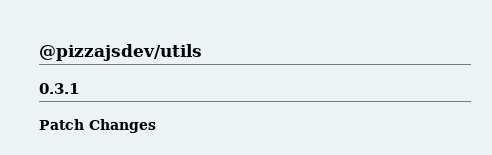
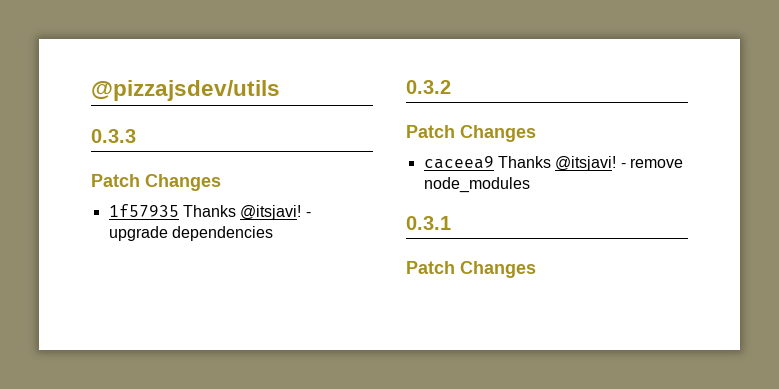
(202, 52) none -> [91,129,136,143] [91,174,221,191] [108,204,311,220] [108,226,273,241] [406,80,451,94] [406,125,536,142] [423,156,683,171] [423,177,530,193] // 0.3.3 // Patch Changes // 1f57935 Thanks @itsjavi! - upgrade dependencies // 0.3.2 // Patch Changes // caceea9 Thanks @itsjavi! - remove node_modules

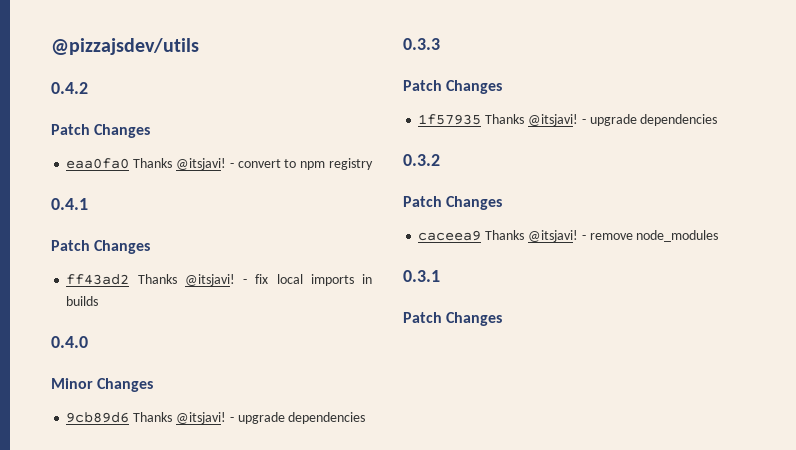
(280, 90) none -> [51,82,88,94] [51,124,151,138] [66,158,373,170] [51,198,88,210] [51,240,151,254] [66,274,373,286] [66,296,99,306] [51,336,88,348] [51,378,154,392] [66,412,366,424] // 0.4.2 // Patch Changes // eaa0fa0 Thanks @itsjavi! - convert to npm registry // 0.4.1 // Patch Changes // ff43ad2 Thanks @itsjavi! - fix local imports in builds // 0.4.0 // Minor Changes // 9cb89d6 Thanks @itsjavi! - upgrade dependencies

